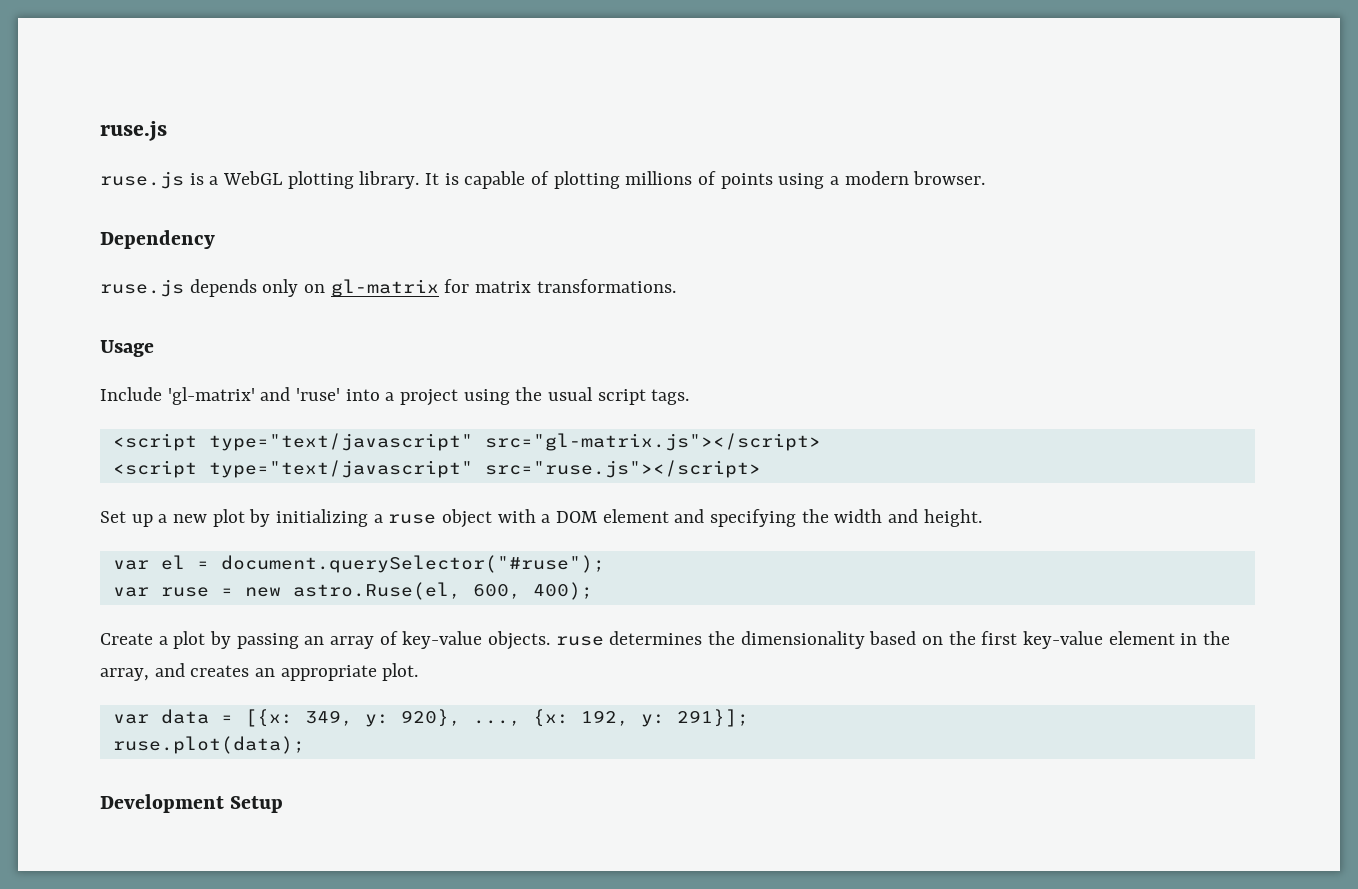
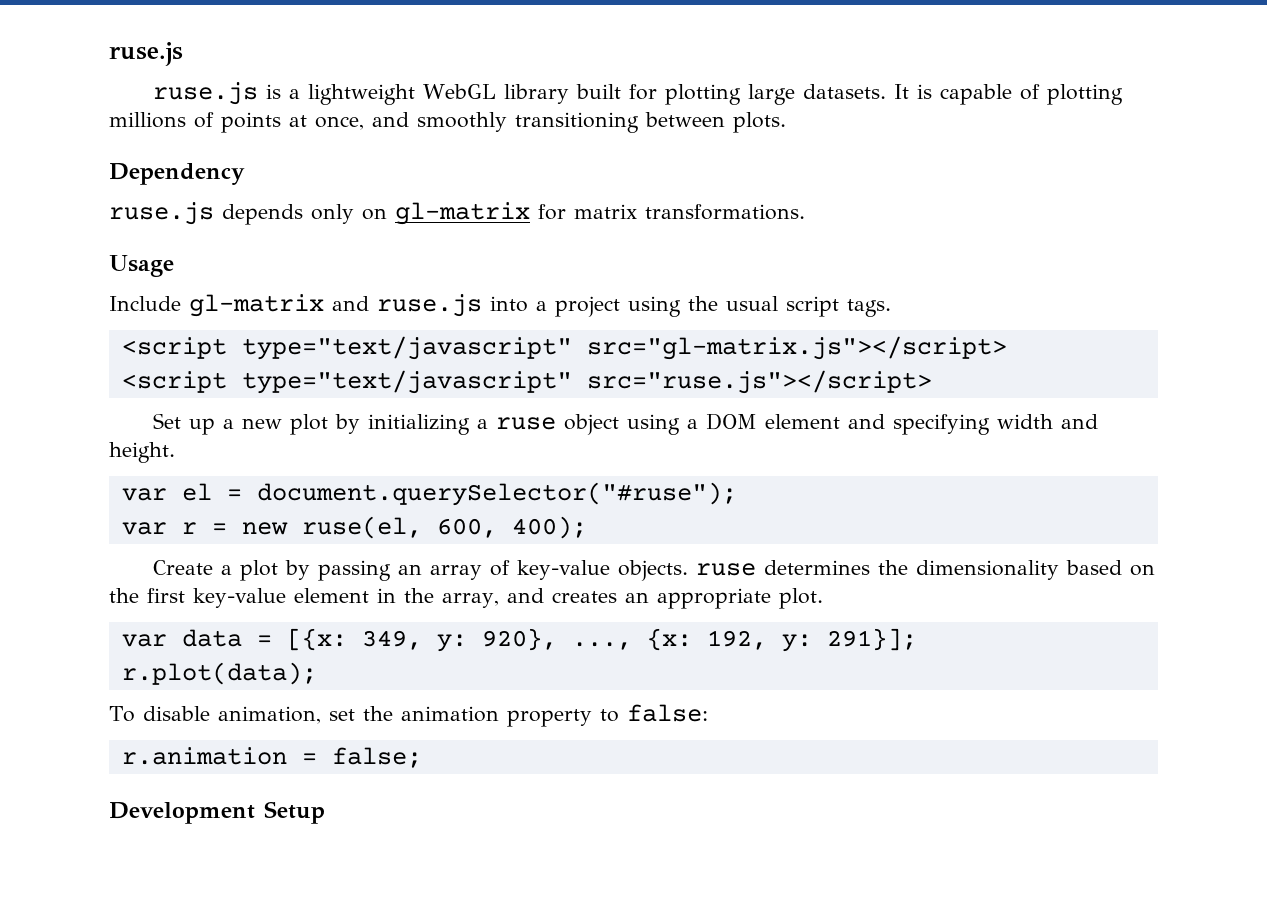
[223,171,420,189] WebGL plotting library. -> [307,84,886,105] lightweight WebGL library built for plotting large datasets.
[778,171,986,189] using a modern browser. -> [289,112,786,133] at once, and smoothly transitioning between plots.
[167,387,341,405] 'gl-matrix' and 'ruse' -> [189,294,482,317] gl-matrix and ruse.js
[497,509,536,523] with -> [626,414,680,435] using
[801,509,829,523] the -> (990, 424) none
[160,587,209,597] ruse -> [181,522,197,534] r
[292,582,461,600] astro.Ruse(el, -> [301,516,422,539] ruse(el,
[112,736,305,754] ruse.plot(data); -> [121,662,317,685] [109,704,708,727] [121,747,422,768] r.plot(data); // To disable animation, set the animation property to false: // r.animation = false;

